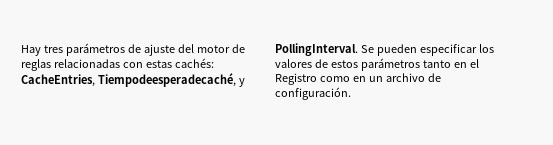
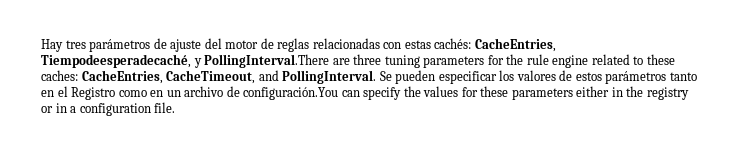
(245, 82) none -> [204,54,675,68] [41,70,279,84] PollingInterval.There are three tuning parameters for the rule engine related to these caches: CacheEntries, CacheTimeout, and
[275,87,351,100] configuración. -> [243,86,689,100] [41,102,176,116] configuración.You can specify the values for these parameters either in the registry or in a configuration file.

